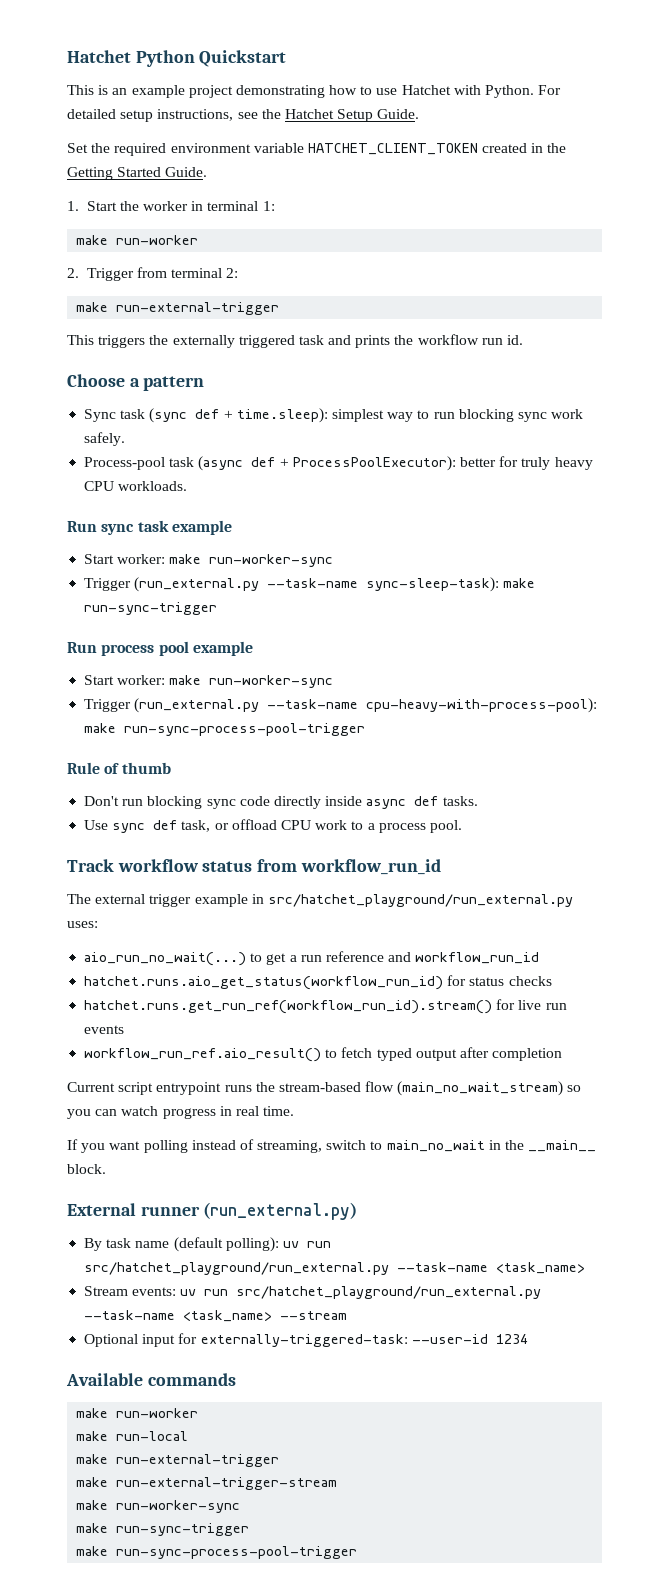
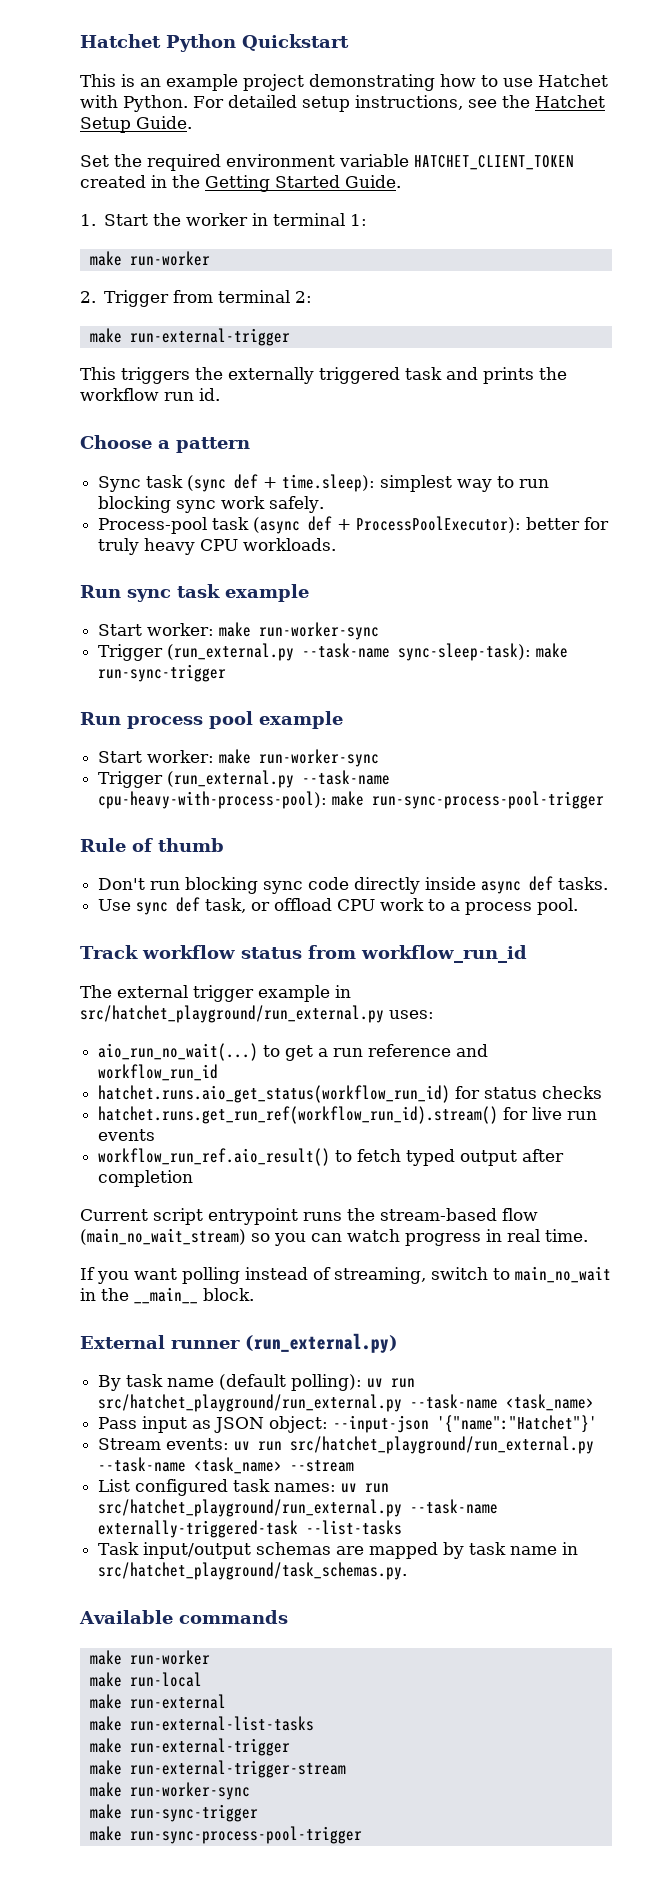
(586, 1268) none -> [98,1415,598,1433] // Pass input as JSON object: --input-json '{"name":"Hatchet"}'
[84,1333,528,1347] Optional input for externally-triggered-task: --user-id 1234 -> [98,1479,390,1496] [98,1499,499,1517] [98,1520,403,1538] [98,1542,579,1559] [98,1562,408,1580] List configured task names: uv run src/hatchet_playground/run_external.py --task-name externally-triggered-task --list-tasks // Task input/output schemas are mapped by task name in src/hatchet_playground/task_schemas.py.
(189, 1436) none -> [89,1694,226,1709] [89,1716,314,1731] // make run-external // make run-external-list-tasks

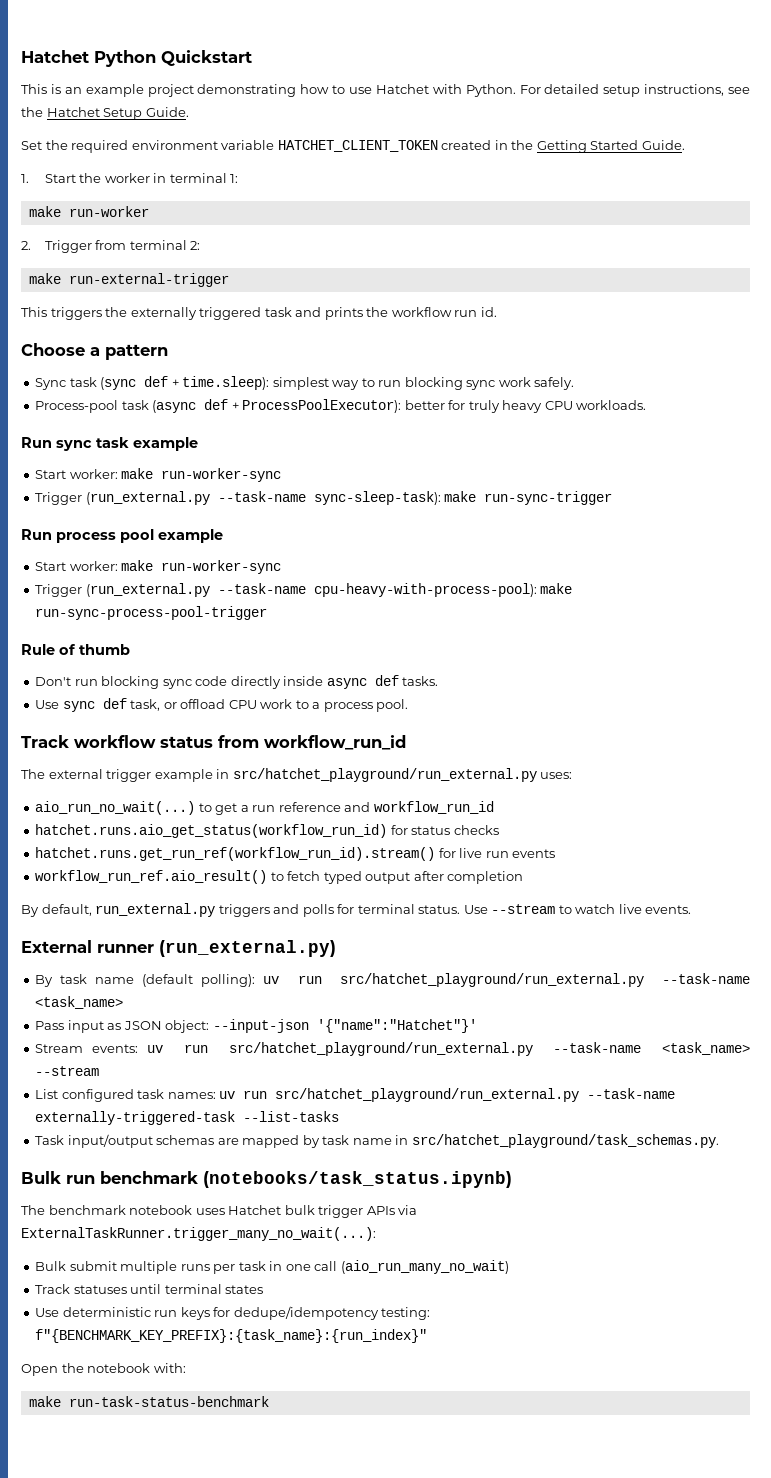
[80,1208,538,1225] [80,1228,588,1246] [80,1266,611,1284] [80,1287,254,1304] Current script entrypoint runs the stream-based flow (main_no_wait_stream) so you can watch progress in real time. // If you want polling instead of streaming, switch to main_no_wait in the __main__ block. -> [21,903,692,917] By default, run_external.py triggers and polls for terminal status. Use --stream to watch live events.
[79,1610,288,1624] [89,1650,210,1665] [89,1672,202,1687] [89,1694,226,1709] [89,1716,314,1731] [89,1738,290,1756] [89,1760,346,1778] [89,1782,250,1800] [89,1804,258,1822] [89,1826,362,1844] Available commands // make run-worker // make run-local // make run-external // make run-external-list-tasks // make run-external-trigger // make run-external-trigger-stream // make run-worker-sync // make run-sync-trigger // make run-sync-process-pool-trigger -> [21,1171,512,1188] [21,1205,418,1218] [21,1227,376,1241] [35,1260,509,1274] [35,1284,264,1294] [35,1306,431,1320] [35,1329,428,1343] [21,1363,186,1376] [28,1396,269,1407] Bulk run benchmark (notebooks/task_status.ipynb) // The benchmark notebook uses Hatchet bulk trigger APIs via ExternalTaskRunner.trigger_many_no_wait(...): // Bulk submit multiple runs per task in one call (aio_run_many_no_wait) // Track statuses until terminal states // Use deterministic run keys for dedupe/idempotency testing: f"{BENCHMARK_KEY_PREFIX}:{task_name}:{run_index}" // Open the notebook with: // make run-task-status-benchmark

